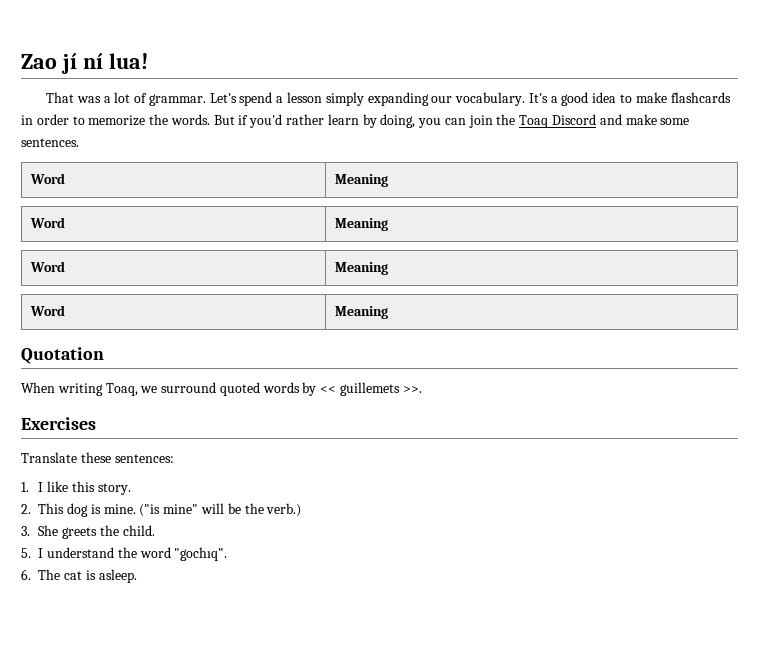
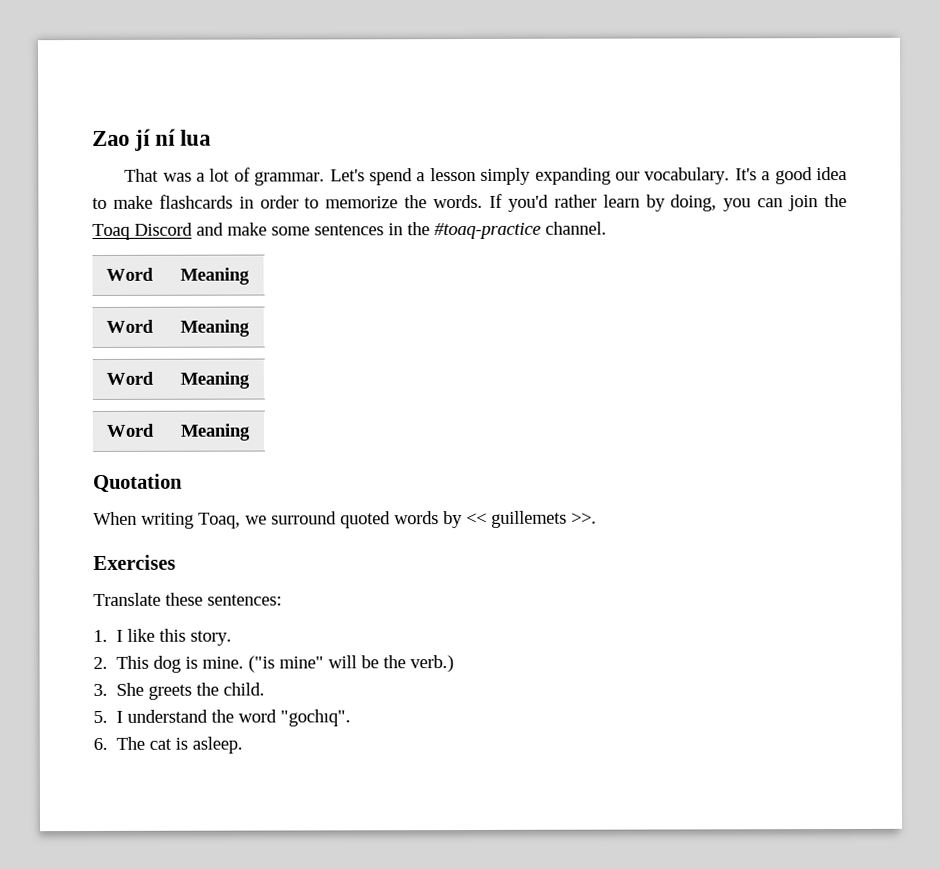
[108,53,148,69] lua! -> [180,129,212,146] lua
[213,115,249,125] But if -> [489,193,504,208] If
[21,138,79,147] sentences. -> [314,221,607,240] sentences in the #toaq-practice channel.

